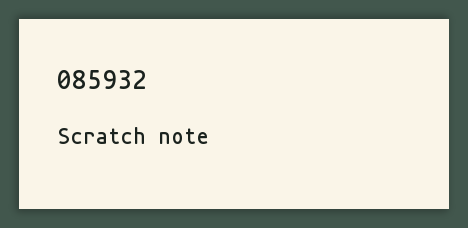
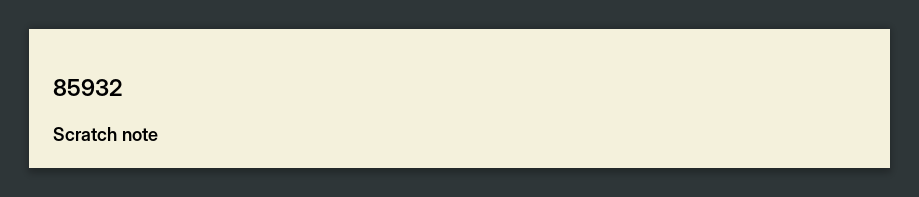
[57,70,147,89] 085932 -> [53,79,122,96] 85932

